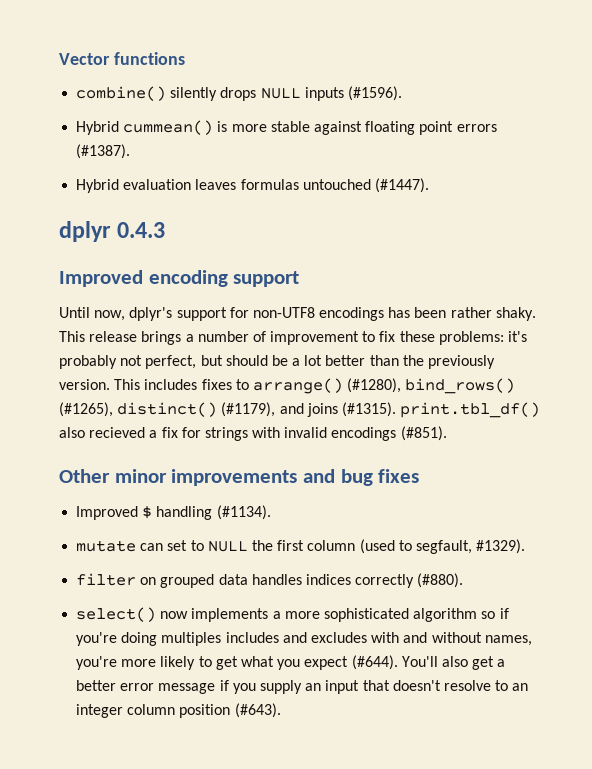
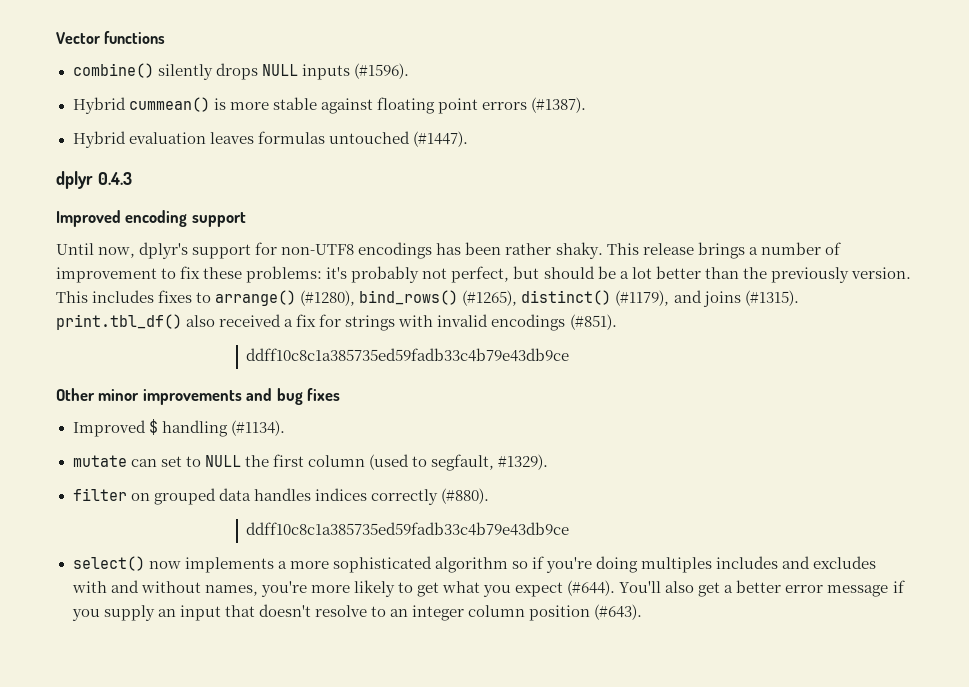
[89,427,146,438] recieved -> [219,314,282,327] received
(447, 433) none -> [246,348,570,362] // ddff10c8c1a385735ed59fadb33c4b79e43db9ce
(464, 580) none -> [246,522,570,536] // ddff10c8c1a385735ed59fadb33c4b79e43db9ce

